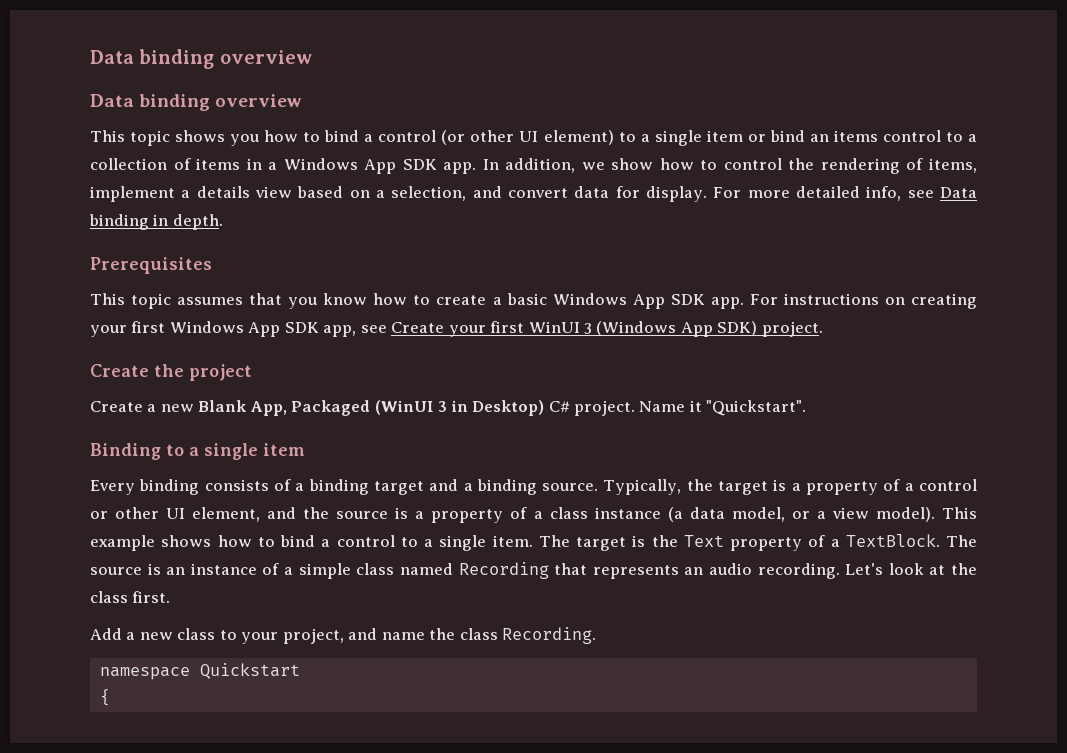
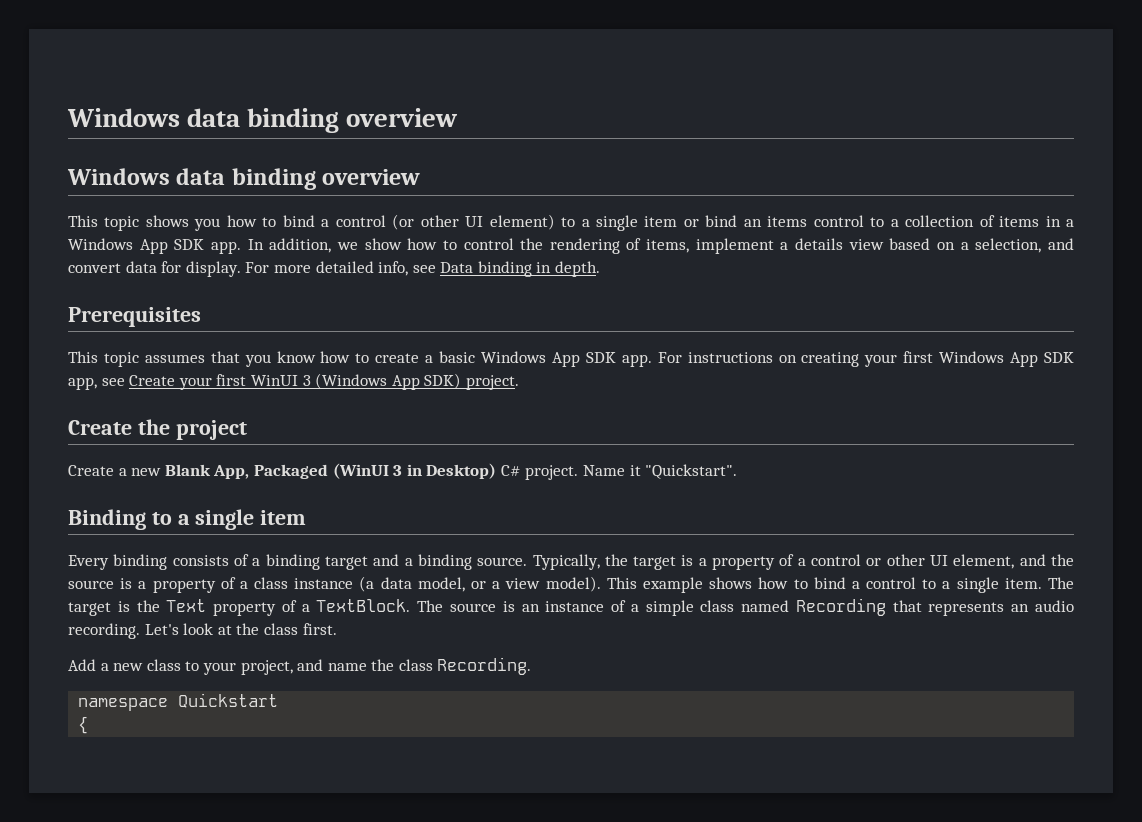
[90,49,312,69] [90,94,134,107] Data binding overview // Data -> [67,108,459,133] [67,168,226,185] Windows data binding overview // Windows data

